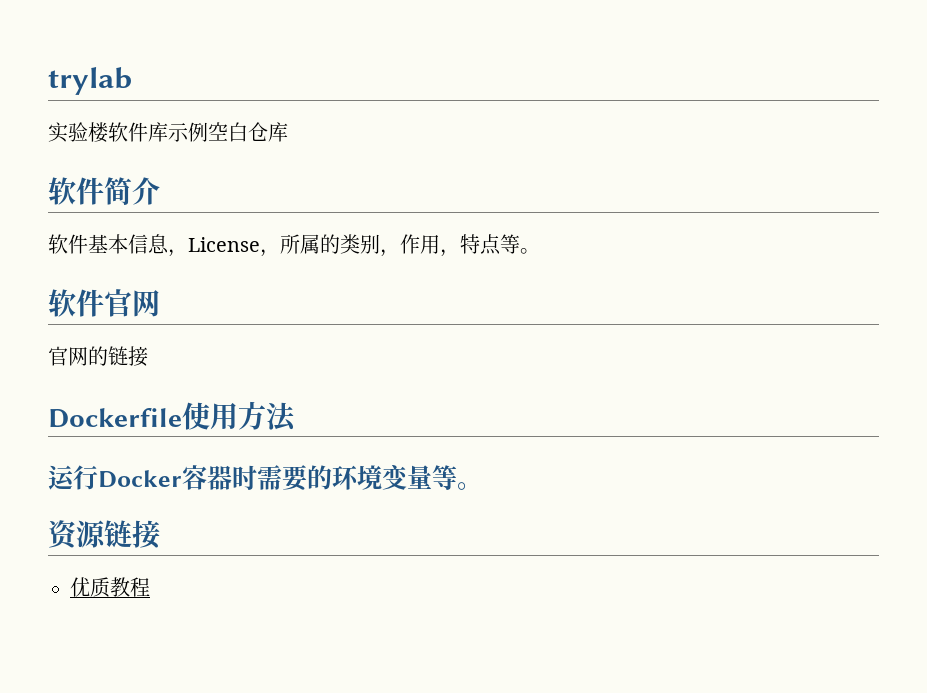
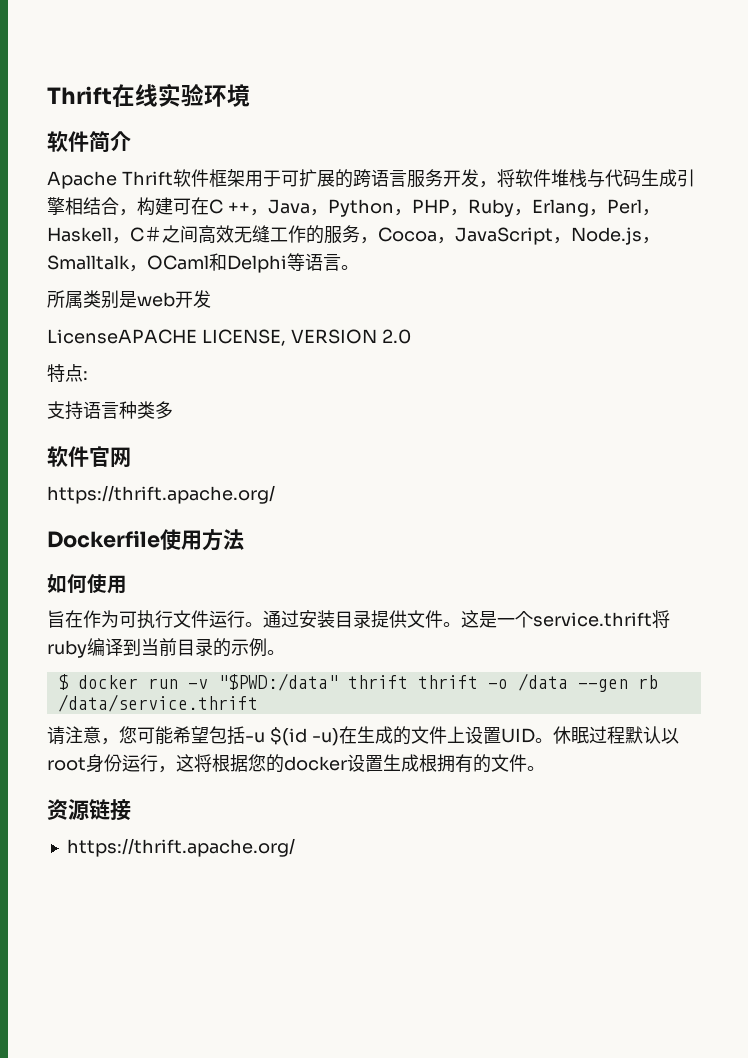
[48,67,132,95] [48,122,288,143] [48,177,160,205] [48,234,540,257] trylab // 实验楼软件库示例空白仓库 // 软件简介 // 软件基本信息，License，所属的类别，作用，特点等。 -> [47,83,250,107] [47,131,131,153] [47,169,695,189] [47,197,660,217] [47,225,660,245] [47,253,359,273] [47,290,211,309] [47,329,411,346] [47,364,88,382] [47,401,173,420] Thrift在线实验环境 // 软件简介 // Apache Thrift软件框架用于可扩展的跨语言服务开发，将软件堆栈与代码生成引擎相结合，构建可在C ++，Java，Python，PHP，Ruby，Erlang，Perl，Haskell，C＃之间高效无缝工作的服务，Cocoa，JavaScript，Node.js，Smalltalk，OCaml和Delphi等语言。 // 所属类别是web开发 // LicenseAPACHE LICENSE, VERSION 2.0 // 特点: // 支持语言种类多
[48,346,148,367] 官网的链接 -> [47,485,275,504] https://thrift.apache.org/
[48,464,457,491] 运行Docker容器时需要的环境变量等 -> [47,574,127,594] [47,610,670,629] [47,638,285,658] [57,673,658,692] [57,694,258,712] [47,726,679,746] [47,754,527,773] 如何使用 // 旨在作为可执行文件运行。通过安装目录提供文件。这是一个service.thrift将ruby编译到当前目录的示例。 // $ docker run -v "$PWD:/data" thrift thrift -o /data --gen rb /data/service.thrift // 请注意，您可能希望包括-u $(id -u)在生成的文件上设置UID。休眠过程默认以root身份运行，这将根据您的docker设置生成根拥有的文件
[70,577,150,597] 优质教程 -> [66,838,295,857] https://thrift.apache.org/

